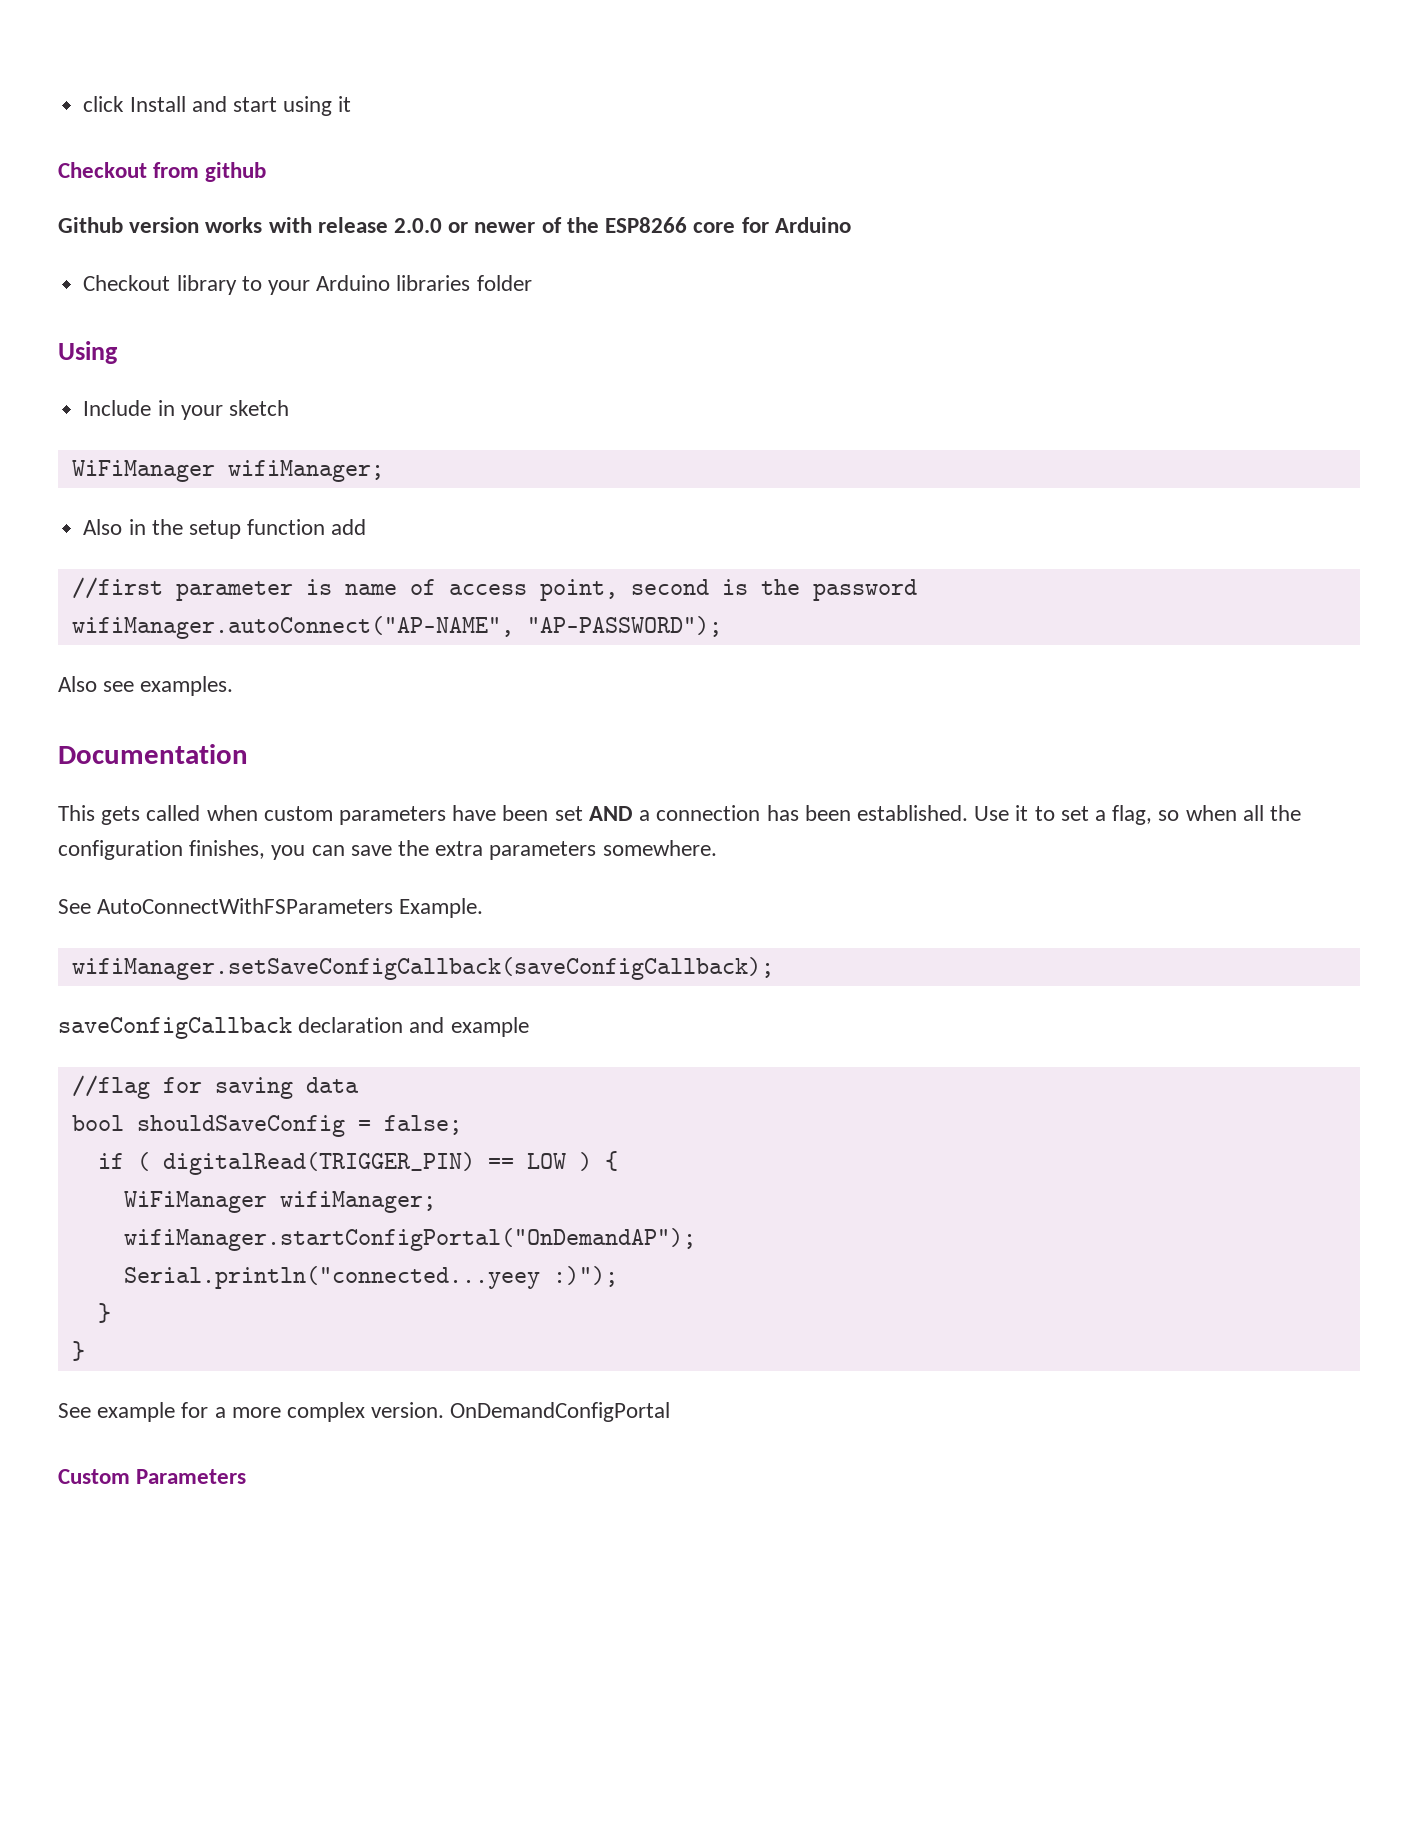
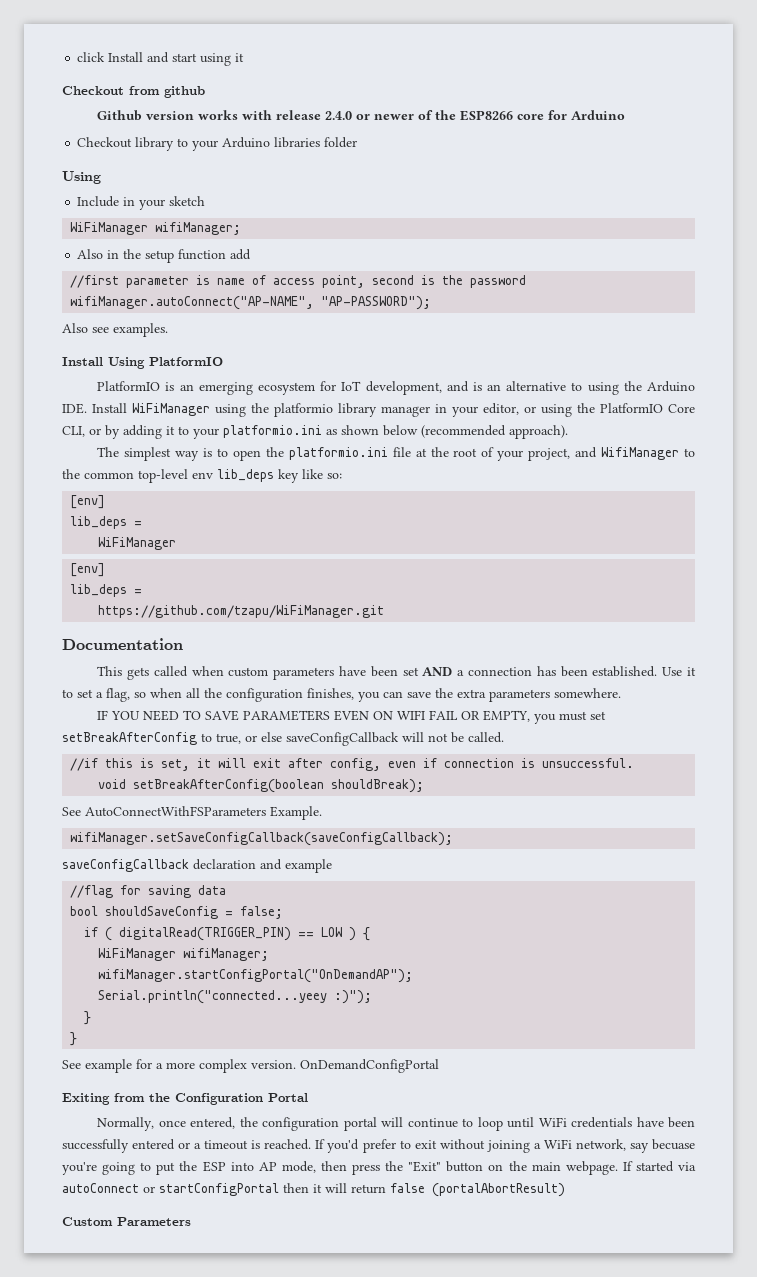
[394,218,443,233] 2.0.0 -> [325,111,353,120] 2.4.0
(234, 686) none -> [62,357,223,369] [97,381,696,395] [62,403,695,417] [62,425,568,439] [97,447,696,461] [62,469,342,483] [70,495,106,509] [70,516,143,529] [98,537,177,550] [70,563,106,577] [70,584,143,597] [98,605,385,618] // Install Using PlatformIO // PlatformIO is an emerging ecosystem for IoT development, and is an alternative to using the Arduino IDE. Install WiFiManager using the platformio library manager in your editor, or using the PlatformIO Core CLI, or by adding it to your platformio.ini as shown below (recommended approach). // The simplest way is to open the platformio.ini file at the root of your project, and WifiManager to the common top-level env lib_deps key like so: // [env] // lib_deps = // WiFiManager // [env] // lib_deps = // https://github.com/tzapu/WiFiManager.git
(717, 848) none -> [97,710,607,724] [62,732,504,746] [70,758,635,771] [98,779,425,793] // IF YOU NEED TO SAVE PARAMETERS EVEN ON WIFI FAIL OR EMPTY, you must set setBreakAfterConfig to true, or else saveConfigCallback will not be called. // //if this is set, it will exit after config, even if connection is unsuccessful. // void setBreakAfterConfig(boolean shouldBreak);
(671, 1412) none -> [62,1093,308,1105] [97,1117,695,1131] [62,1139,695,1153] [62,1161,697,1175] [62,1183,565,1197] // Exiting from the Configuration Portal // Normally, once entered, the configuration portal will continue to loop until WiFi credentials have been successfully entered or a timeout is reached. If you'd prefer to exit without joining a WiFi network, say becuase you're going to put the ESP into AP mode, then press the "Exit" button on the main webpage. If started via autoConnect or startConfigPortal then it will return false (portalAbortResult)

